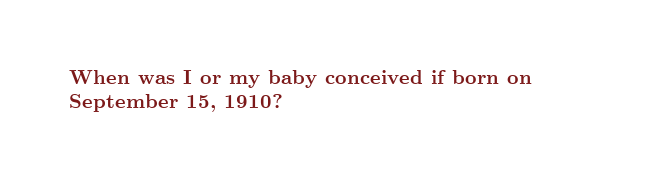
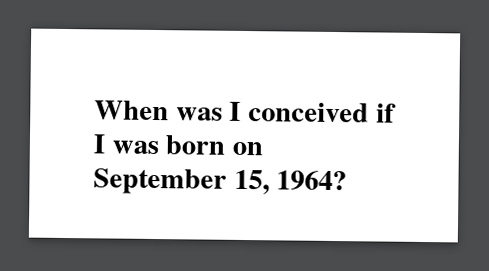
[200,70,446,88] or my baby conceived if -> [248,102,397,123] [93,134,159,155] conceived if I was
[224,94,283,108] 1910? -> [276,170,348,191] 1964?

